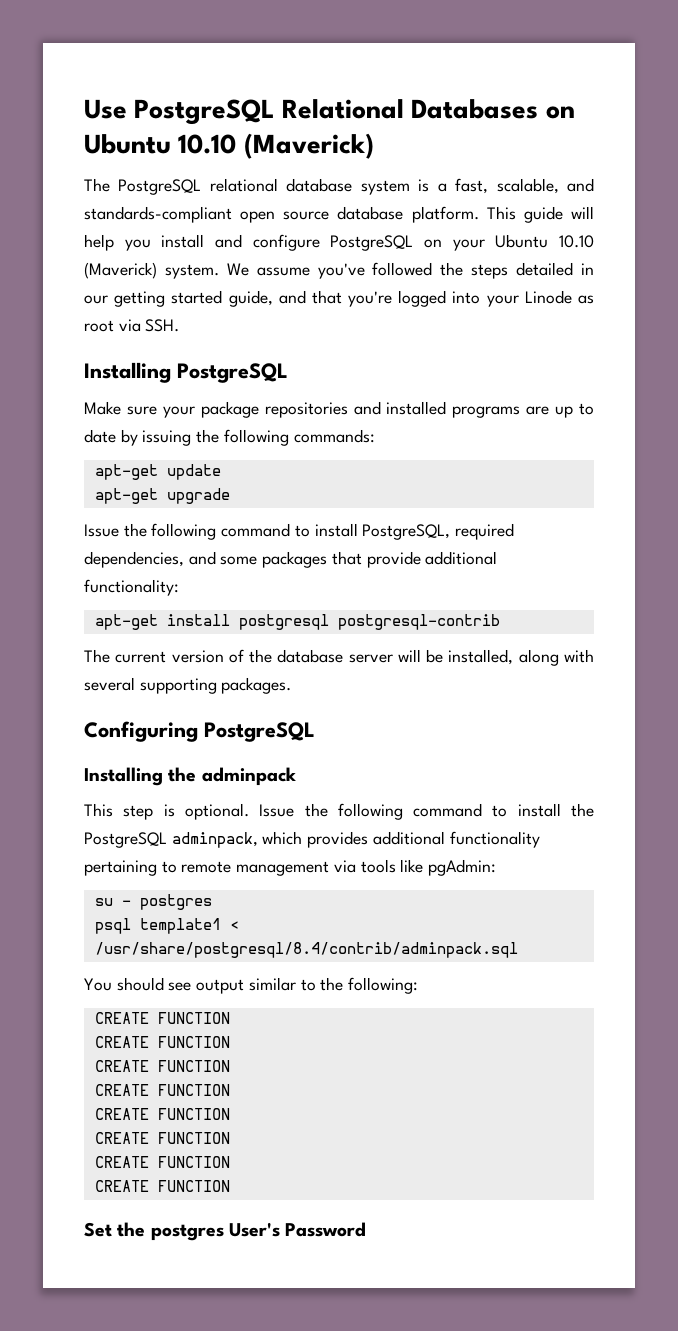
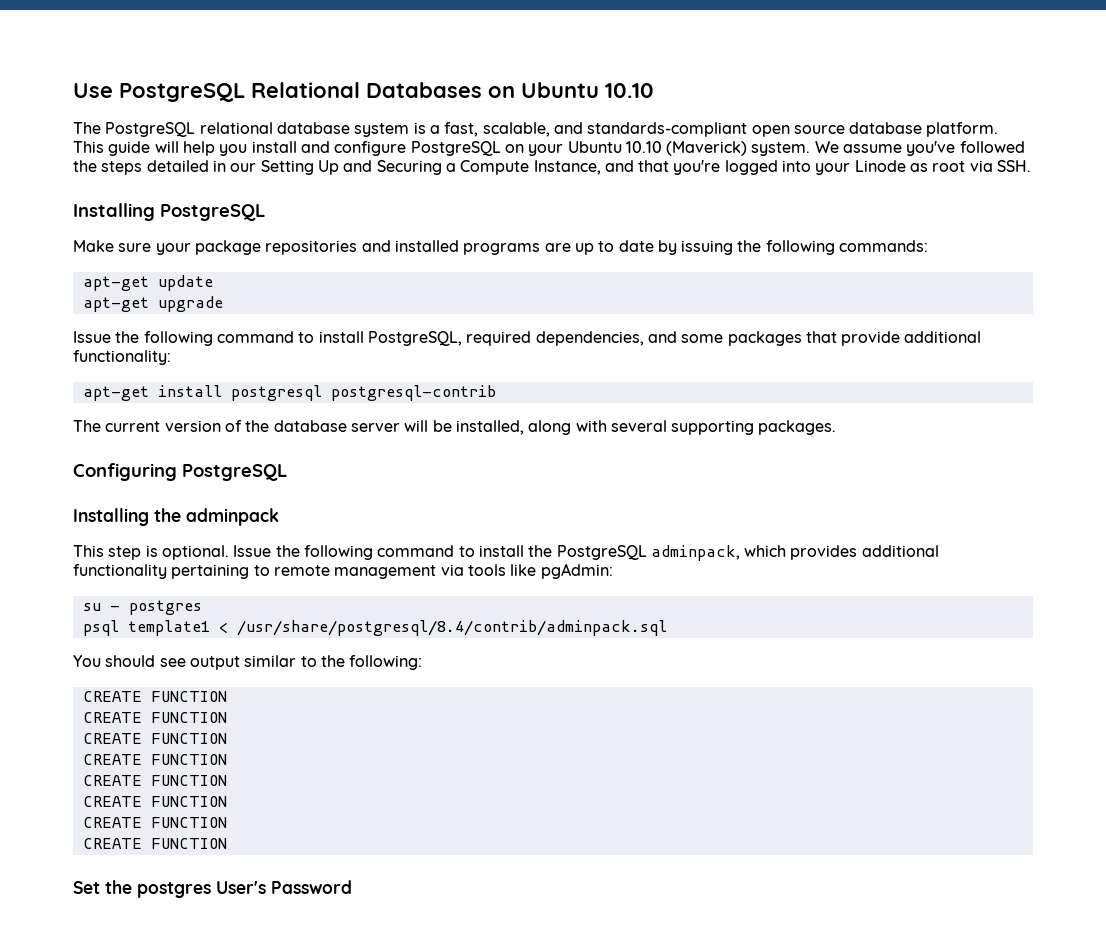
[243,133,374,159] (Maverick) -> (654, 90) none
[114,290,273,307] getting started guide, -> [260,160,601,175] Setting Up and Securing a Compute Instance,

